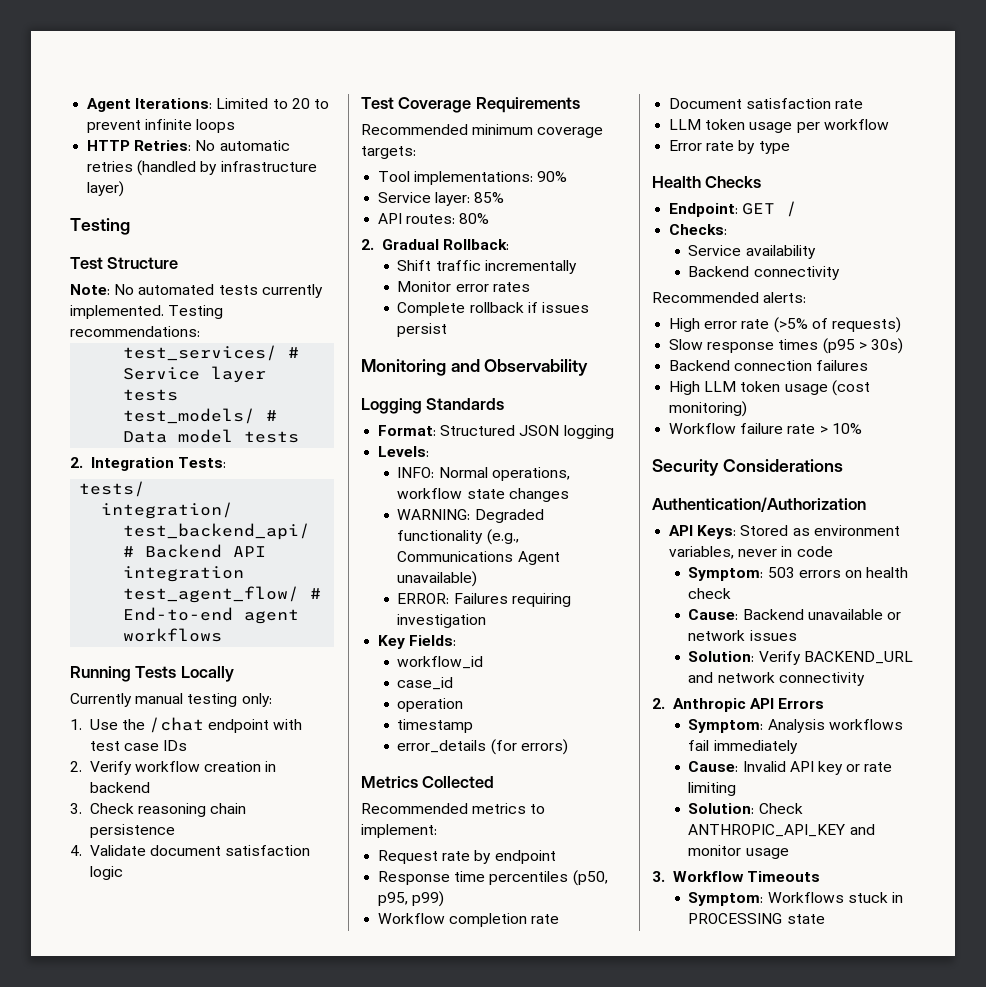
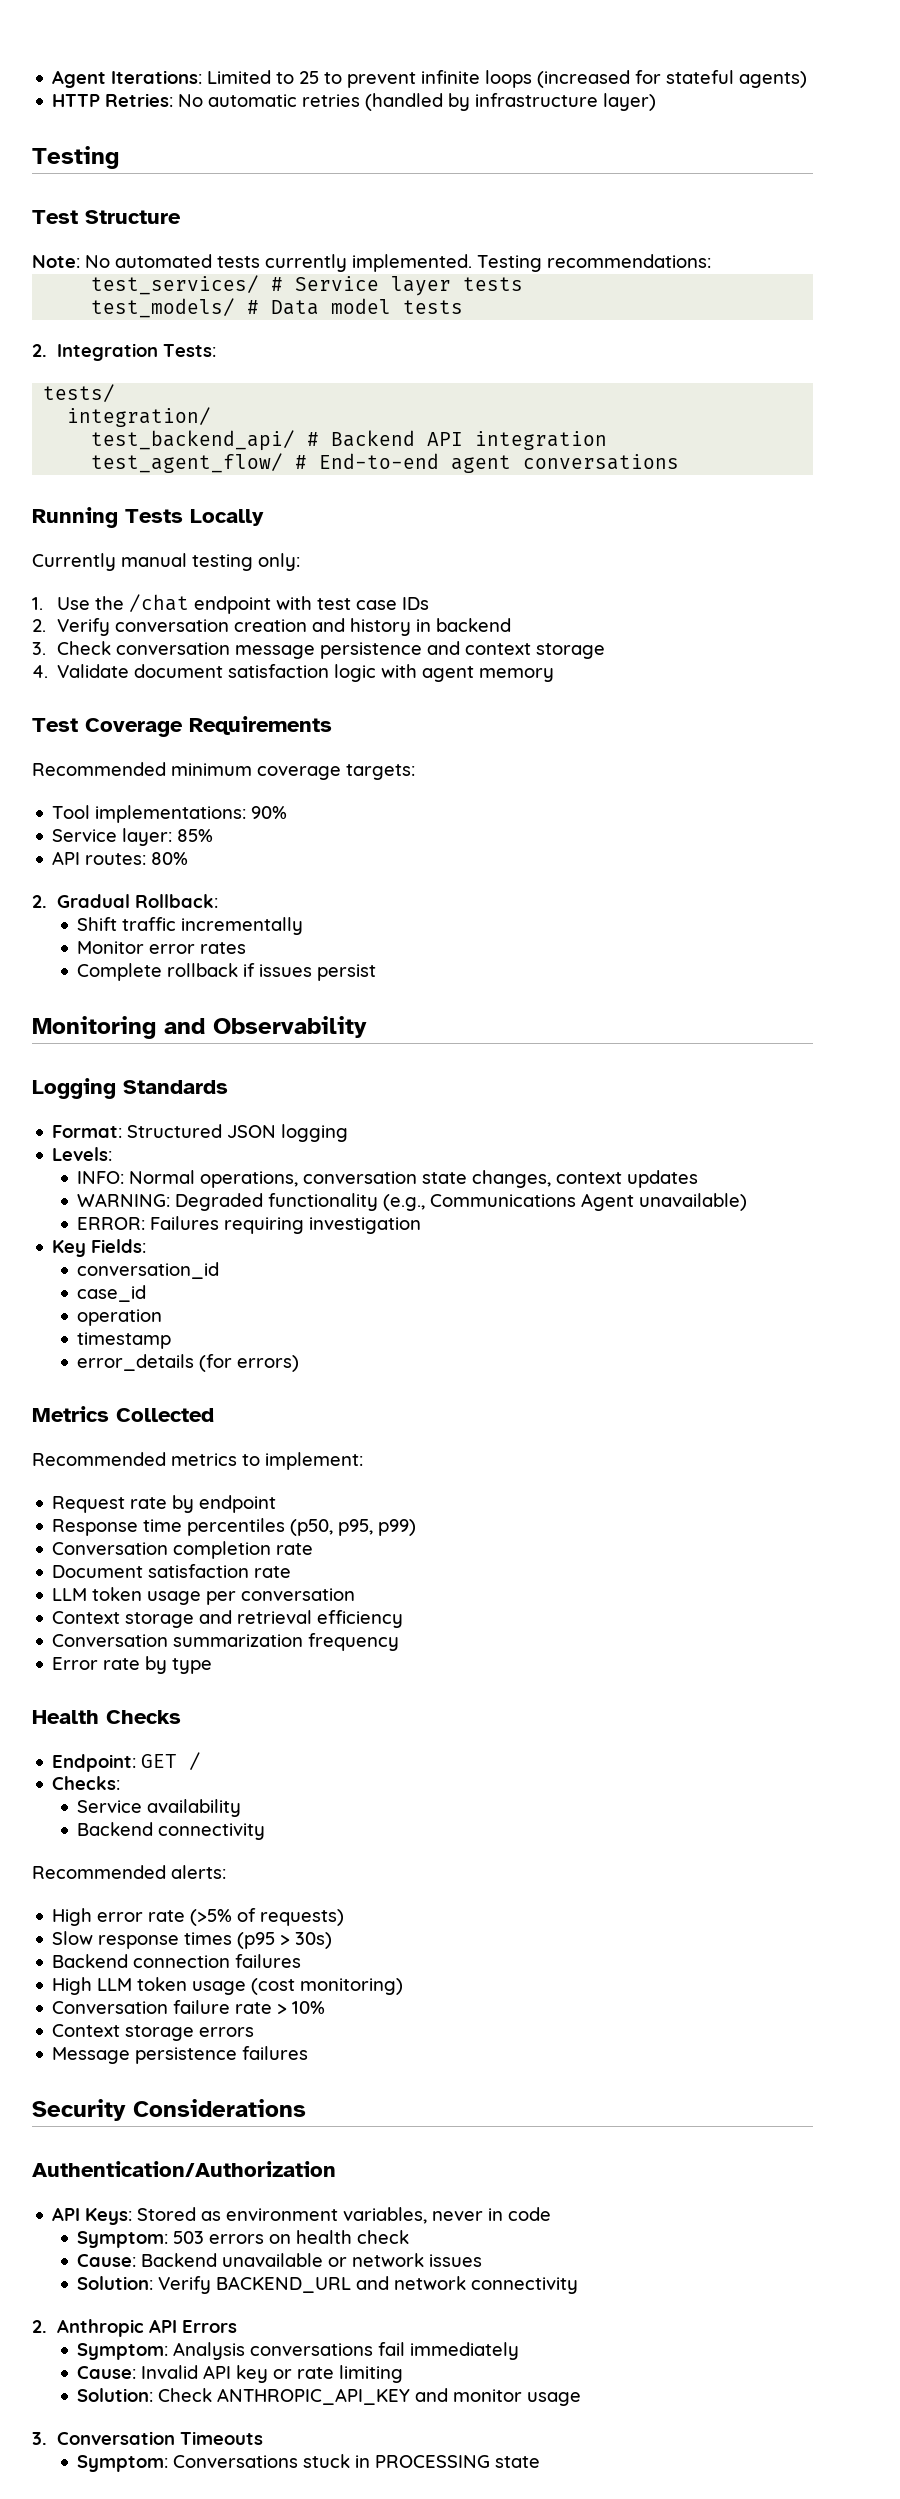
[291,98,310,109] 20 -> [299,71,320,84] 25
(236, 126) none -> [537,70,808,88] (increased for stateful agents)
[123,628,223,642] workflows -> [523,454,680,470] conversations
[134,761,262,772] workflow creation -> [115,618,412,636] conversation creation and history
[137,803,247,817] [89,824,175,838] reasoning chain persistence -> [116,641,606,659] conversation message persistence and context storage
(123, 873) none -> [381,664,555,682] with agent memory
[397,488,569,502] workflow state changes -> [303,1170,699,1188] conversation state changes, context updates
[397,656,484,669] workflow_id -> [77,1262,220,1279] conversation_id
[378,913,446,924] Workflow -> [52,1542,169,1555] Conversation
[823,119,889,130] workflow -> [241,1588,356,1601] [52,1610,404,1628] [52,1633,400,1651] conversation // Context storage and retrieval efficiency // Conversation summarization frequency
[669,423,737,434] Workflow -> [52,2001,169,2014] Conversation
(862, 428) none -> [52,2024,255,2041] [52,2046,309,2064] // Context storage errors // Message persistence failures
[828,719,903,730] workflows -> [250,2343,374,2356] conversations
[672,871,744,882] Workflow -> [57,2431,176,2445] Conversation
[767,892,844,903] Workflows -> [173,2455,299,2468] Conversations

